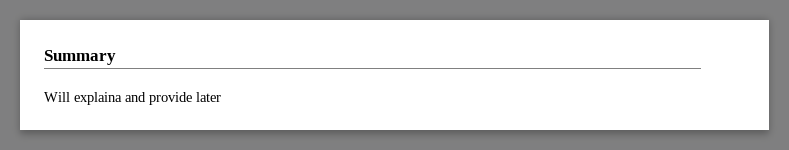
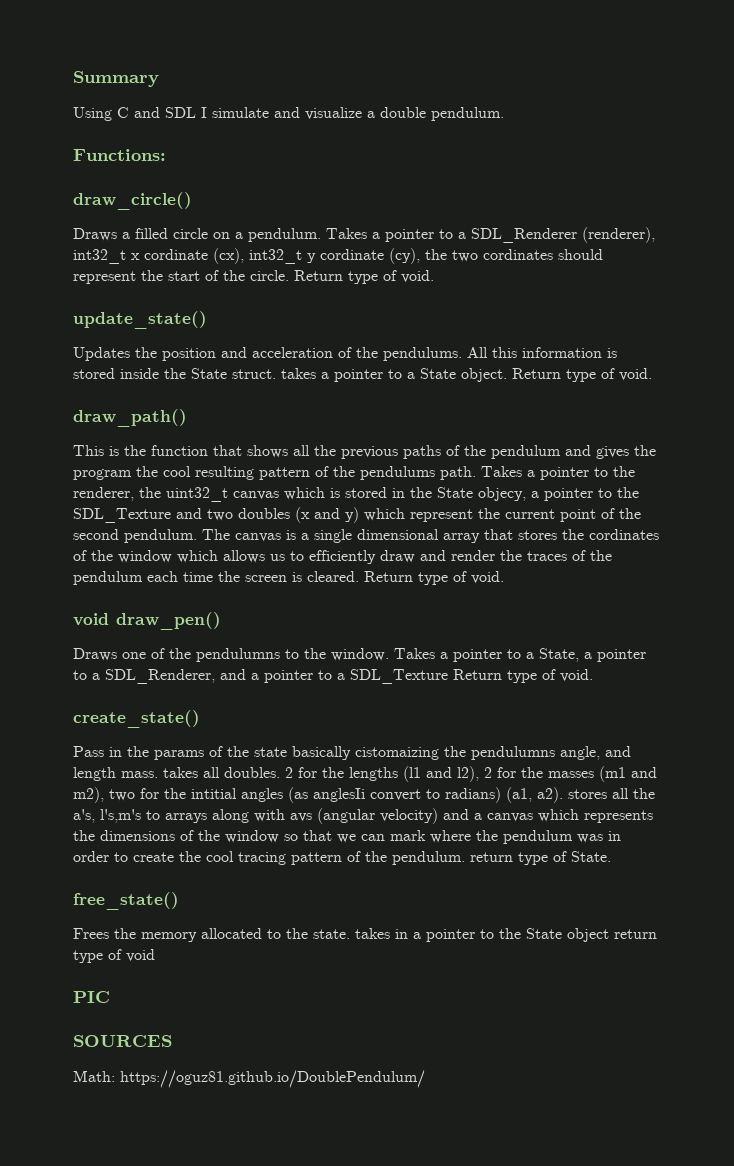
[44,92,221,105] Will explaina and provide later -> [73,107,504,121] [73,149,166,161] [73,192,192,210] [73,227,655,243] [73,248,603,264] [73,270,434,284] [73,311,207,329] [73,347,617,361] [73,368,652,382] [73,409,187,427] [73,445,656,459] [73,466,635,480] [73,487,639,502] [73,507,641,523] [73,529,659,543] [73,550,612,564] [73,571,504,585] [73,612,221,630] [73,648,646,662] [73,669,593,684] [73,710,200,728] [73,746,631,760] [73,766,657,782] [73,787,655,803] [73,808,653,824] [73,830,621,844] [73,851,611,865] [73,892,179,910] [73,928,657,942] [73,949,155,963] [73,991,110,1003] [73,1035,172,1047] [73,1070,425,1088] Using C and SDL I simulate and visualize a double pendulum. // Functions: // draw_circle() // Draws a filled circle on a pendulum. Takes a pointer to a SDL_Renderer (renderer), int32_t x cordinate (cx), int32_t y cordinate (cy), the two cordinates should represent the start of the circle. Return type of void. // update_state() // Updates the position and acceleration of the pendulums. All this information is stored inside the State struct. takes a pointer to a State object. Return type of void. // draw_path() // This is the function that shows all the previous paths of the pendulum and gives the program the cool resulting pattern of the pendulums path. Takes a pointer to the renderer, the uint32_t canvas which is stored in the State objecy, a pointer to the SDL_Texture and two doubles (x and y) which represent the current point of the second pendulum. The canvas is a single dimensional array that stores the cordinates of the window which allows us to efficiently draw and render the traces of the pendulum each time the screen is cleared. Return type of void. // void draw_pen() // Draws one of the pendulumns to the window. Takes a pointer to a State, a pointer to a SDL_Renderer, and a pointer to a SDL_Texture Return type of void. // create_state() // Pass in the params of the state basically cistomaizing the pendulumns angle, and length mass. takes all doubles. 2 for the lengths (l1 and l2), 2 for the masses (m1 and m2), two for the intitial angles (as anglesIi convert to radians) (a1, a2). stores all the a's, l's,m's to arrays along with avs (angular velocity) and a canvas which represents the dimensions of the window so that we can mark where the pendulum was in order to create the cool tracing pattern of the pendulum. return type of State. // free_state() // Frees the memory allocated to the state. takes in a pointer to the State object return type of void // PIC // SOURCES // Math: https://oguz81.github.io/DoublePendulum/

